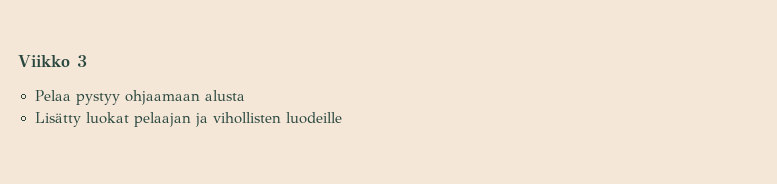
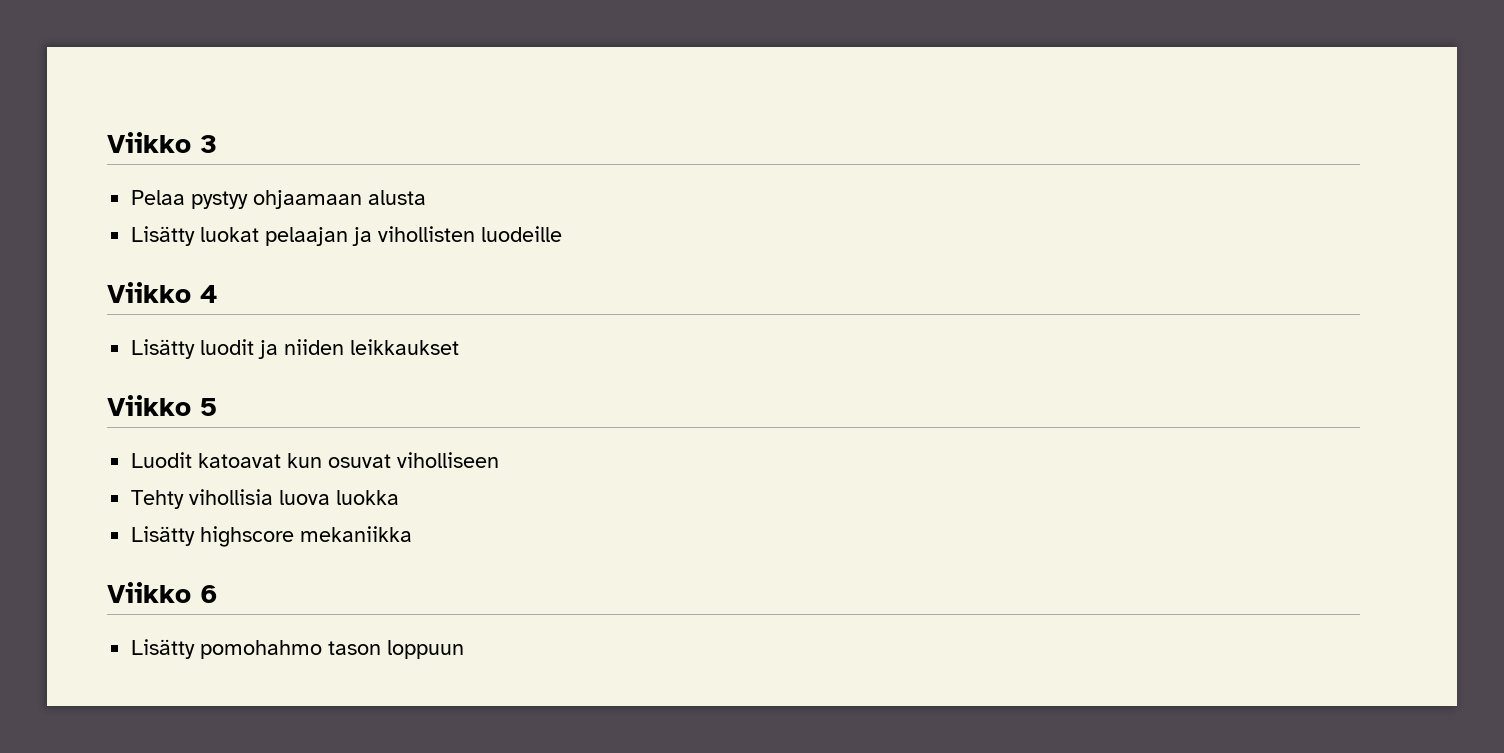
(342, 118) none -> [107,282,218,303] [131,339,460,359] [107,395,217,416] [131,452,500,468] [131,489,400,509] [131,526,413,547] [107,582,218,603] [131,639,465,659] // Viikko 4 // Lisätty luodit ja niiden leikkaukset // Viikko 5 // Luodit katoavat kun osuvat viholliseen // Tehty vihollisia luova luokka // Lisätty highscore mekaniikka // Viikko 6 // Lisätty pomohahmo tason loppuun

